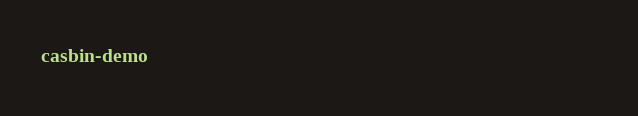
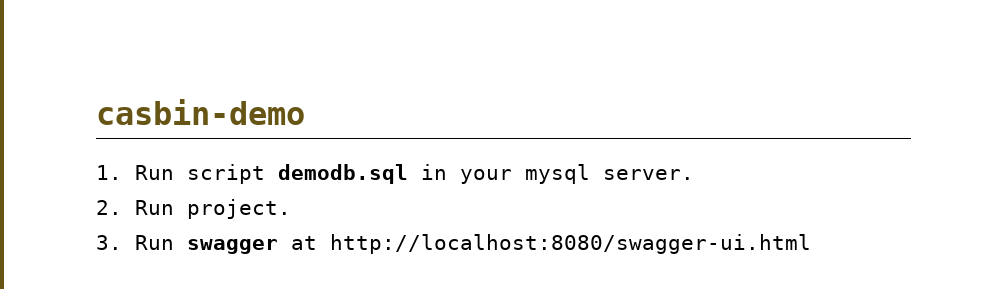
(148, 55) none -> [96,164,694,184] [96,199,291,219] [96,234,811,254] // 1. Run script demodb.sql in your mysql server. // 2. Run project. // 3. Run swagger at http://localhost:8080/swagger-ui.html

